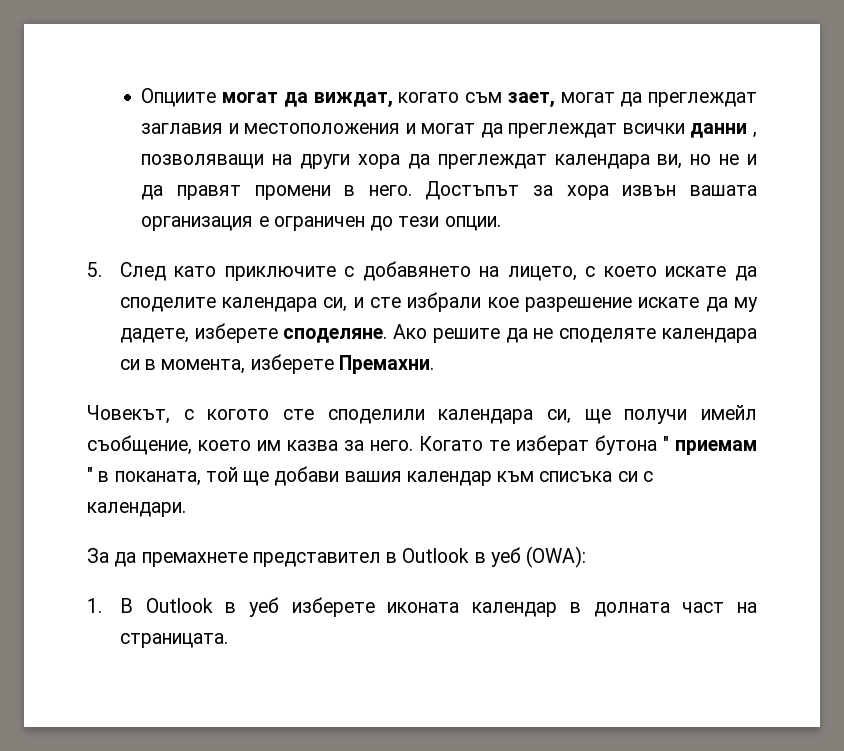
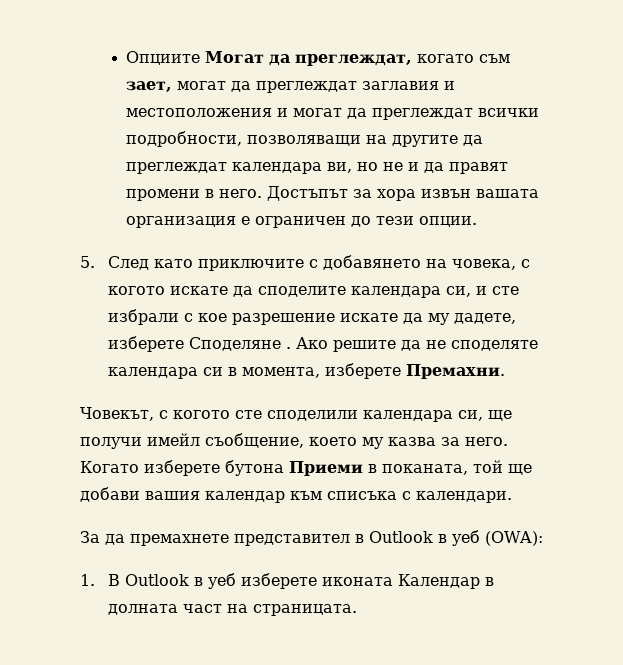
[222,92,393,108] могат да виждат, -> [204,51,412,66] Могат да преглеждат,
[690,123,757,138] [141,154,400,169] данни , позволяващи на други хора -> [125,131,458,147] подробности, позволяващи на другите
[507,266,657,281] лицето, с което -> [452,259,531,270] [108,286,166,295] човека, с когото
(482, 302) none -> [184,313,194,322] с
[283,328,388,343] споделяне. -> [189,337,292,351] Споделяне .
[257,440,281,451] им -> [362,437,384,449] му
[489,435,757,455] [87,467,93,482] те изберат бутона " приемам " -> [144,460,363,476] изберете бутона Приеми
[617,471,638,482] си -> (397, 495) none
[472,602,558,617] календар -> [398,574,481,589] Календар

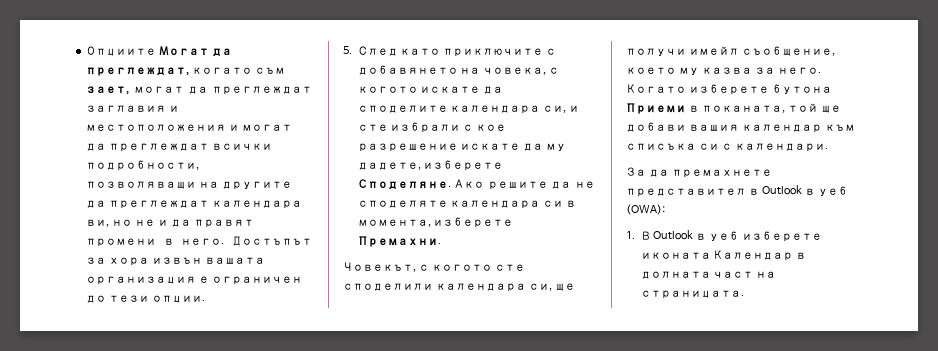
[189,337,292,351] Споделяне . -> [357,179,451,190] Споделяне.
(397, 495) none -> [698,143,719,150] си

